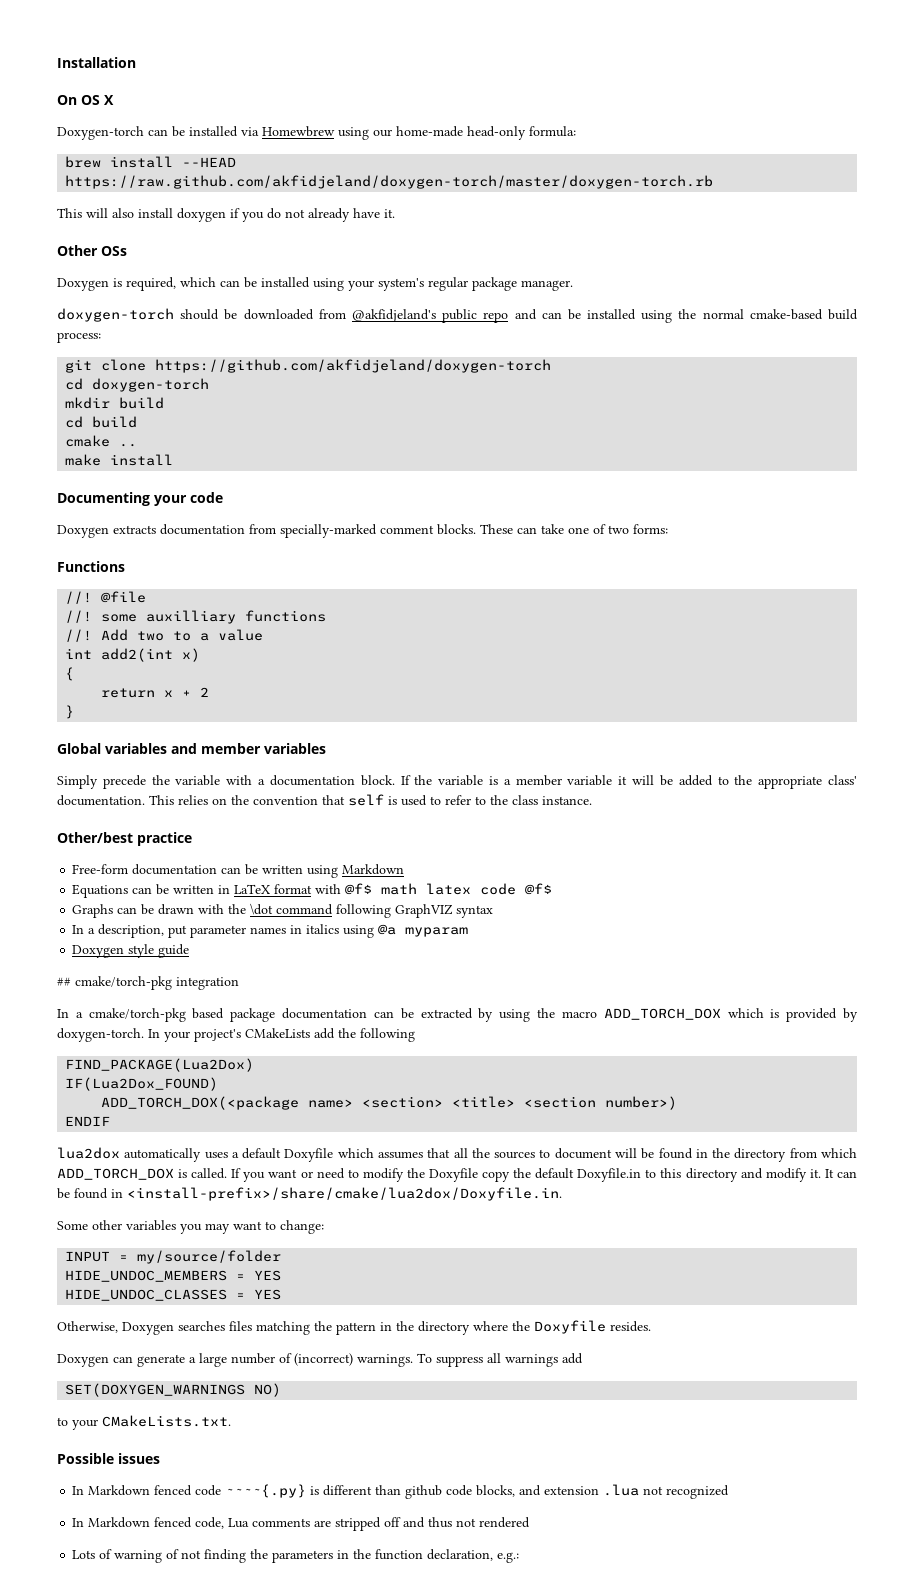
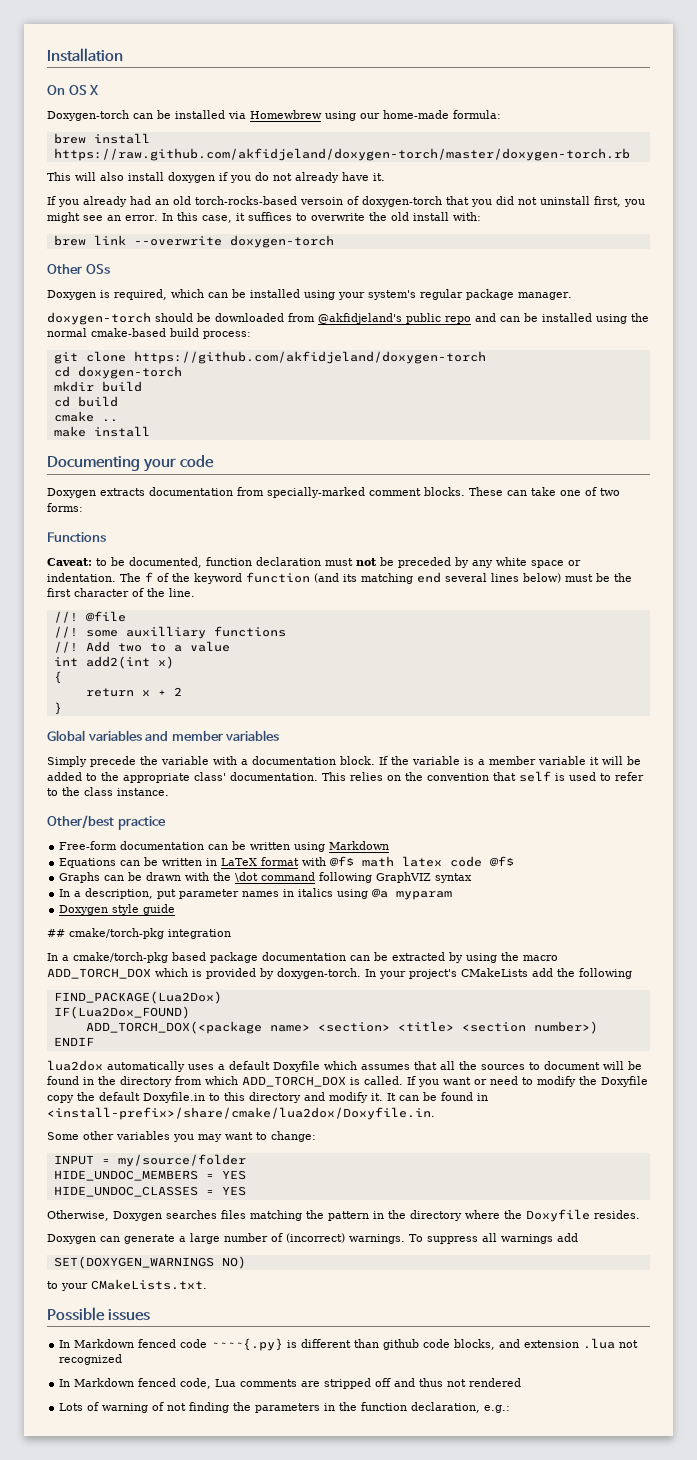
[467,126,526,140] head-only -> (449, 114) none
[182,157,237,167] --HEAD -> (150, 138) none
(395, 213) none -> [47,196,645,207] [47,212,481,223] [53,235,334,248] // If you already had an old torch-rocks-based versoin of doxygen-torch that you did not uninstall first, you might see an error. In this case, it suffices to overwrite the old install with: // brew link --overwrite doxygen-torch
(125, 566) none -> [47,557,581,568] [47,572,632,584] [47,588,195,597] // Caveat: to be documented, function declaration must not be preceded by any white space or indentation. The f of the keyword function (and its matching end several lines below) must be the first character of the line.

